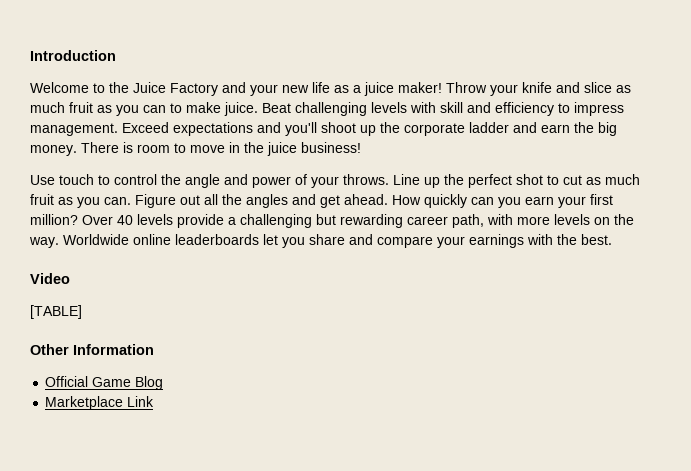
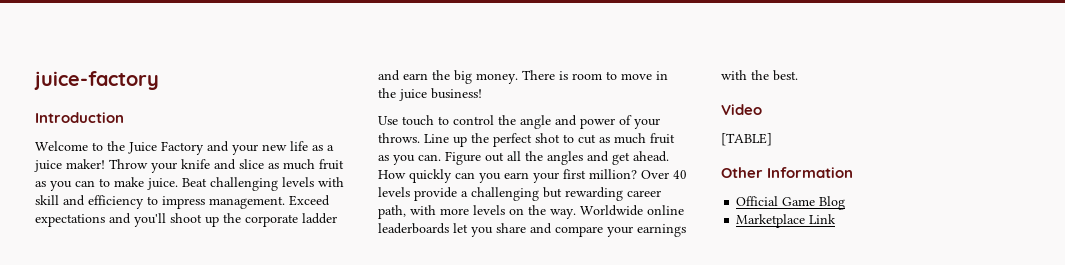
(30, 55) none -> [34,71,159,90] juice-factory //

